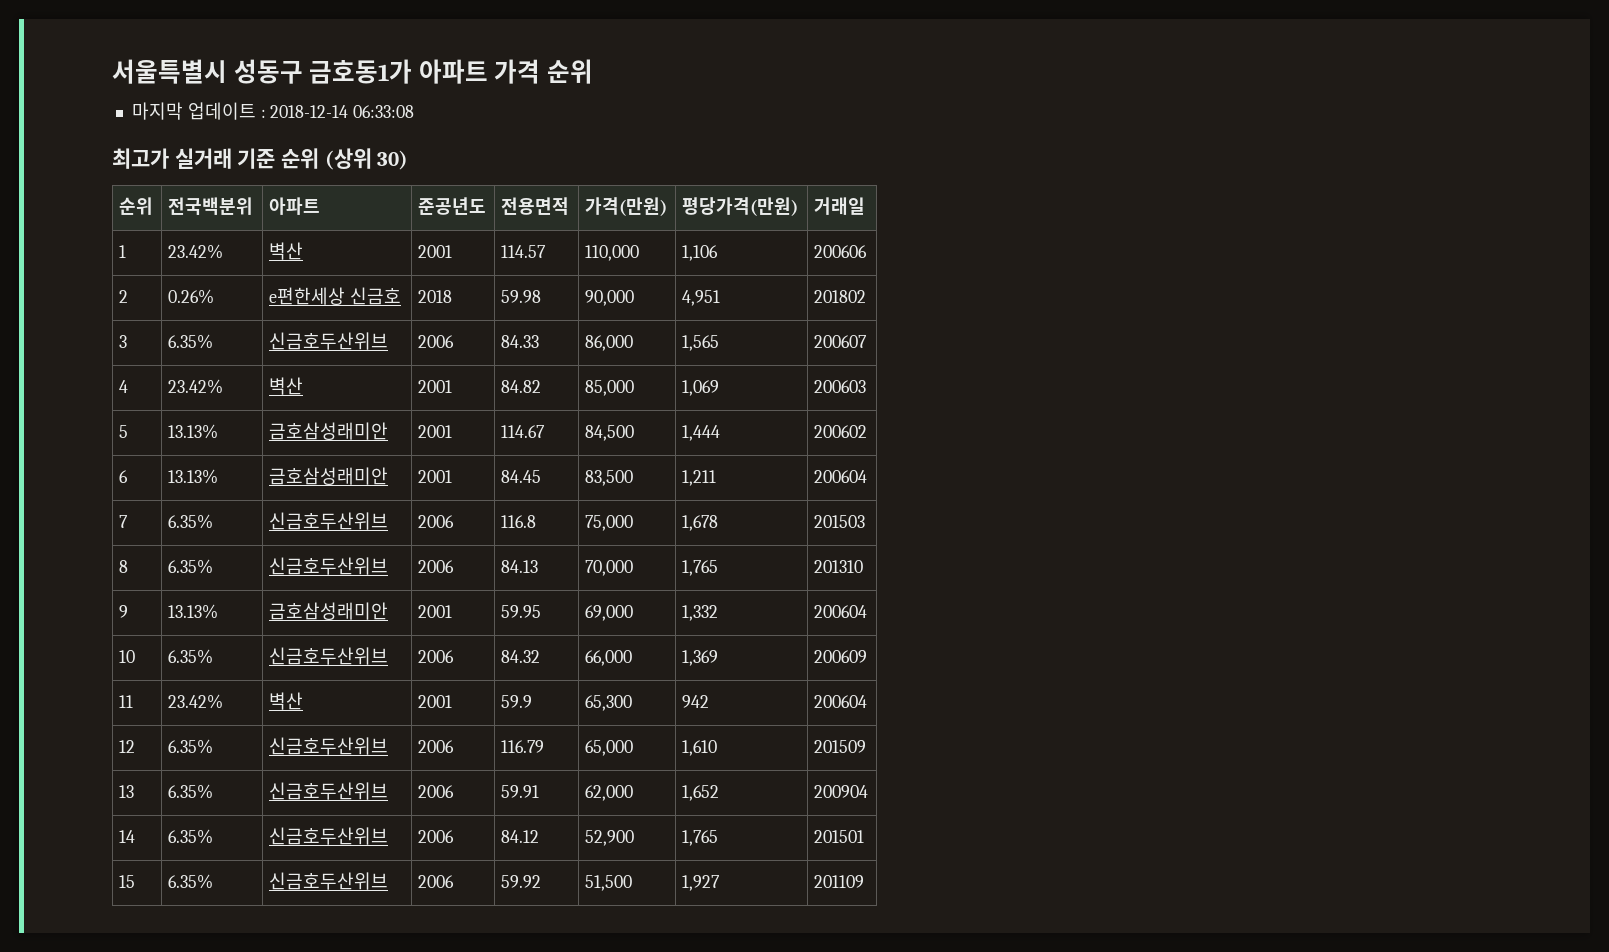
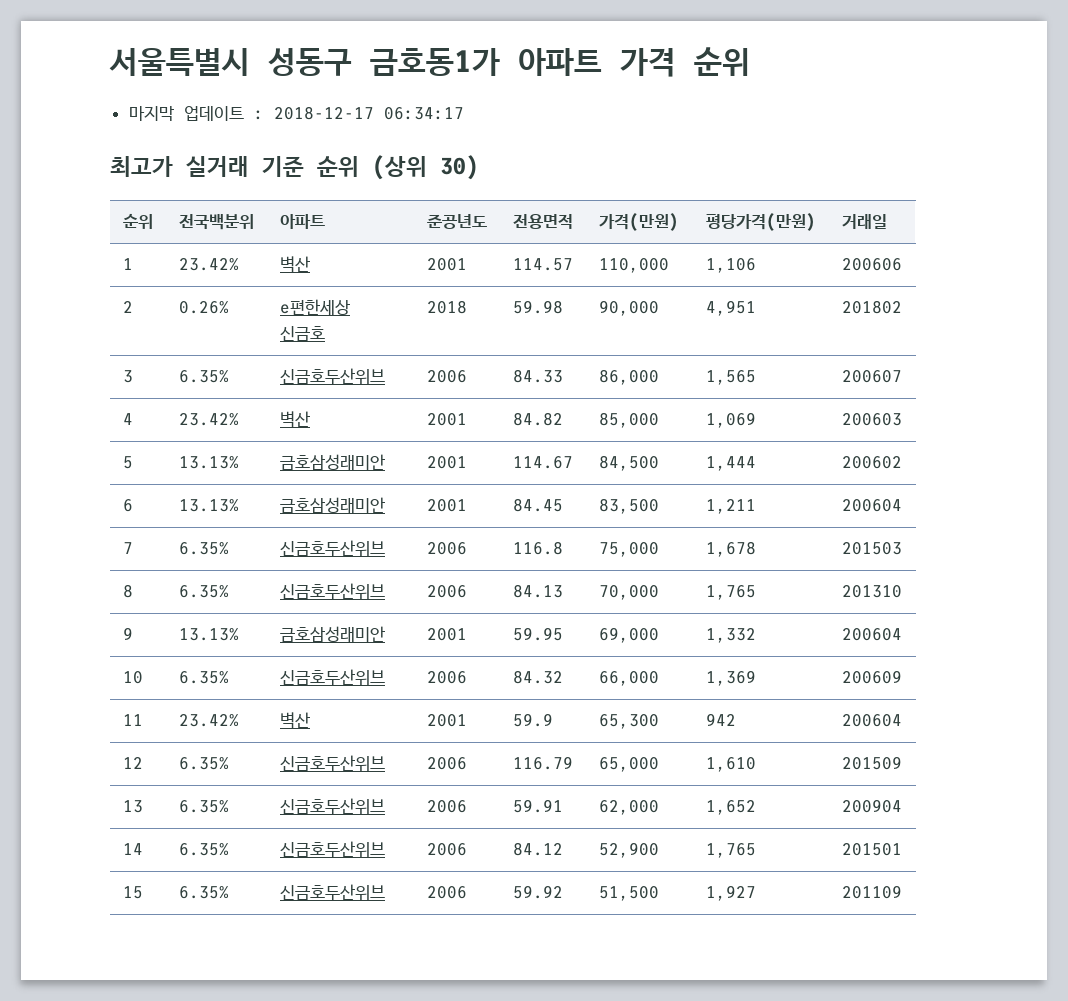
[270,105,415,118] 2018-12-14 06:33:08 -> [273,106,464,120] 2018-12-17 06:34:17

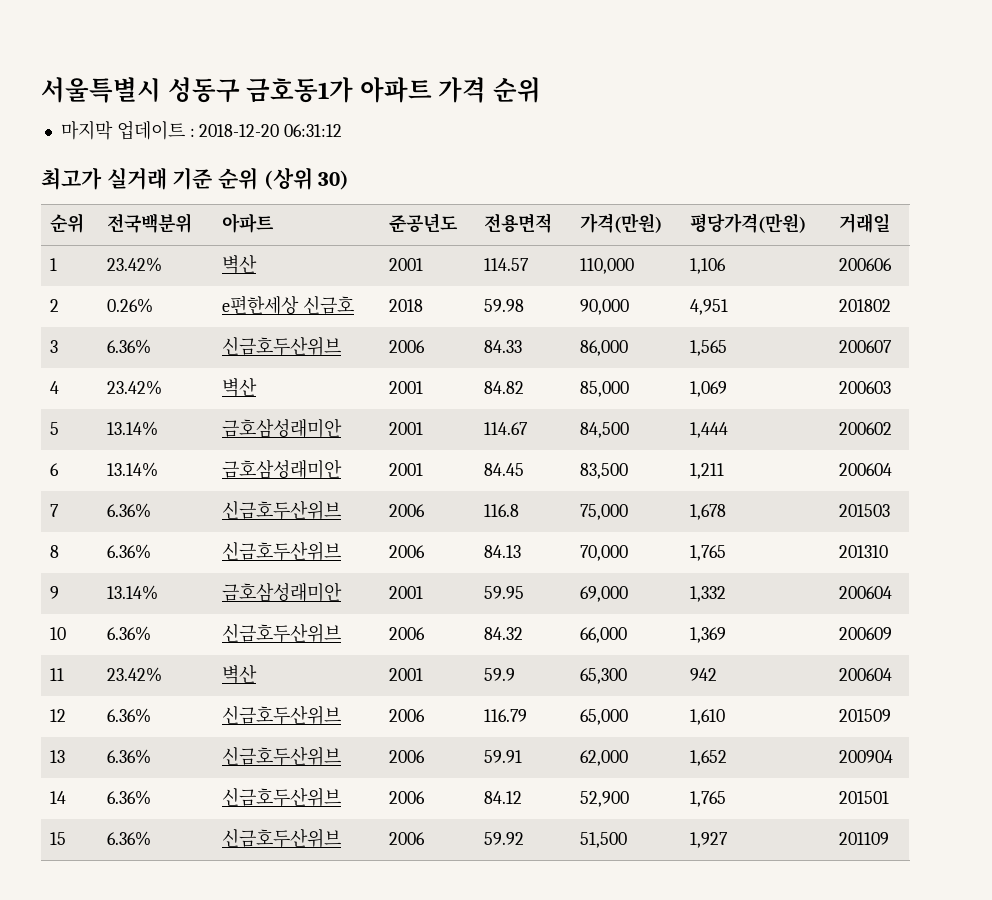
[273,106,464,120] 2018-12-17 06:34:17 -> [199,124,343,137] 2018-12-20 06:31:12
[178,370,229,383] 6.35% -> [106,339,151,354] 6.36%
[178,456,239,469] 13.13% -> [106,421,158,436] 13.14%
[178,499,239,512] 13.13% -> [106,462,158,477] 13.14%
[178,542,229,555] 6.35% -> [106,503,151,518] 6.36%
[178,585,229,598] 6.35% -> [106,544,151,559] 6.36%
[178,628,239,641] 13.13% -> [106,585,158,600] 13.14%
[178,671,229,684] 6.35% -> [106,626,151,641] 6.36%
[178,757,229,770] 6.35% -> [106,708,151,723] 6.36%
[178,800,229,813] 6.35% -> [106,749,151,764] 6.36%
[178,843,229,856] 6.35% -> [106,790,151,805] 6.36%
[178,886,229,899] 6.35% -> [106,831,151,846] 6.36%

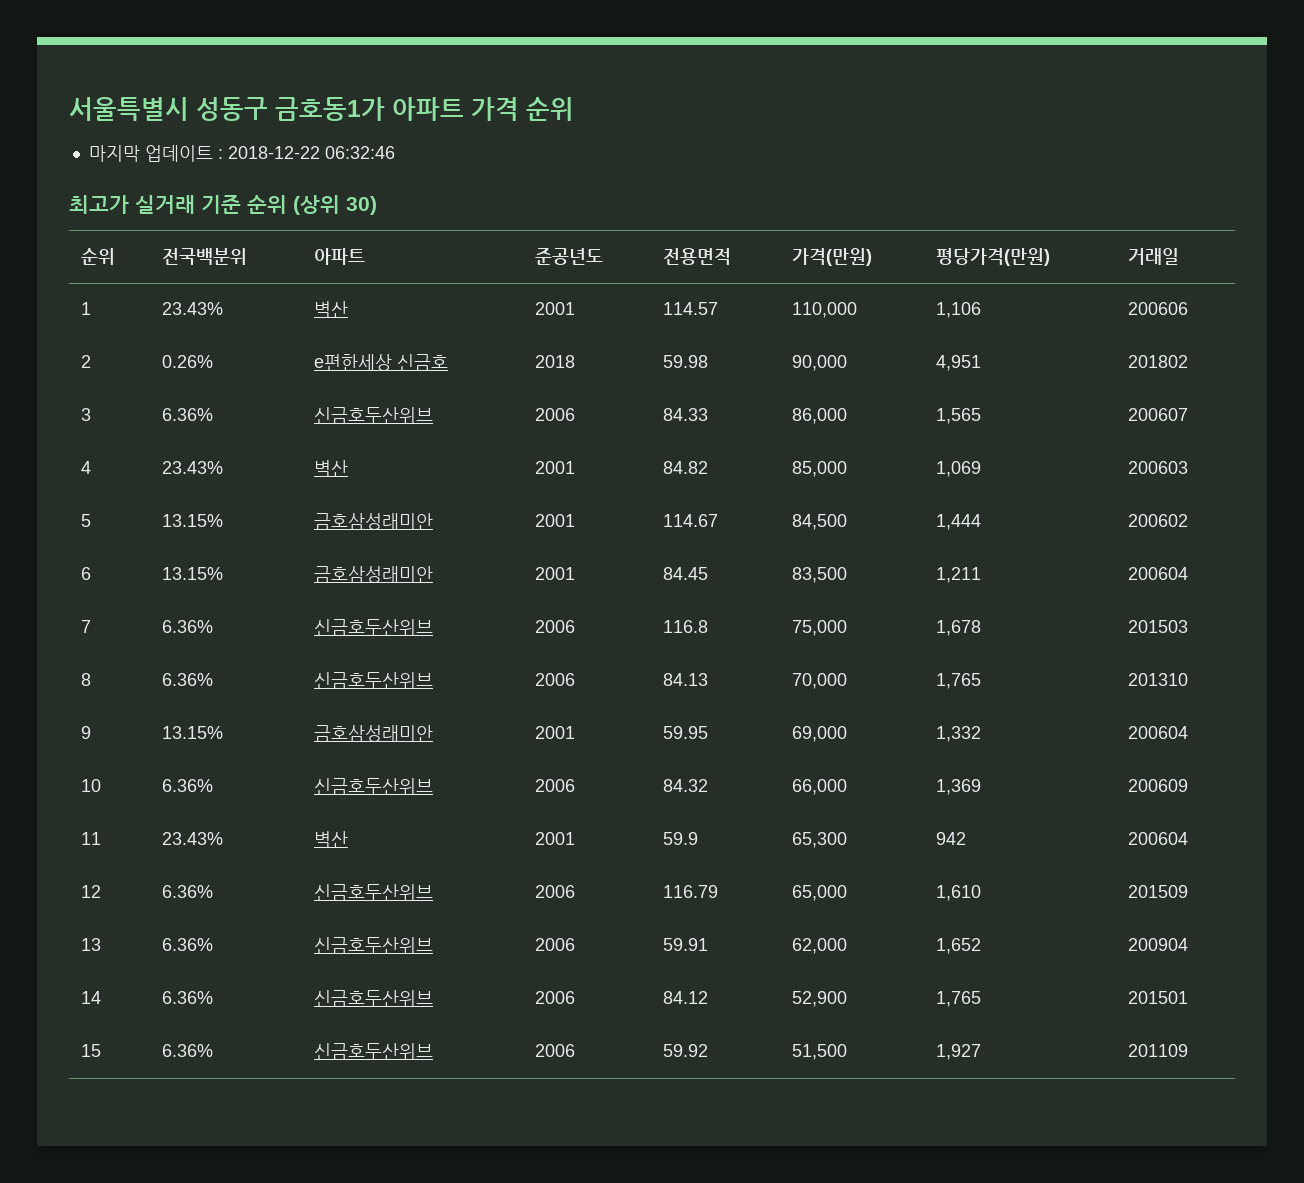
[199,124,343,137] 2018-12-20 06:31:12 -> [227,146,395,159] 2018-12-22 06:32:46
[106,257,162,272] 23.42% -> [162,302,224,315] 23.43%
[106,380,162,395] 23.42% -> [162,461,224,474] 23.43%
[106,421,158,436] 13.14% -> [162,514,224,527] 13.15%
[106,462,158,477] 13.14% -> [162,567,224,580] 13.15%
[106,585,158,600] 13.14% -> [162,726,224,739] 13.15%
[106,667,162,682] 23.42% -> [162,832,224,845] 23.43%

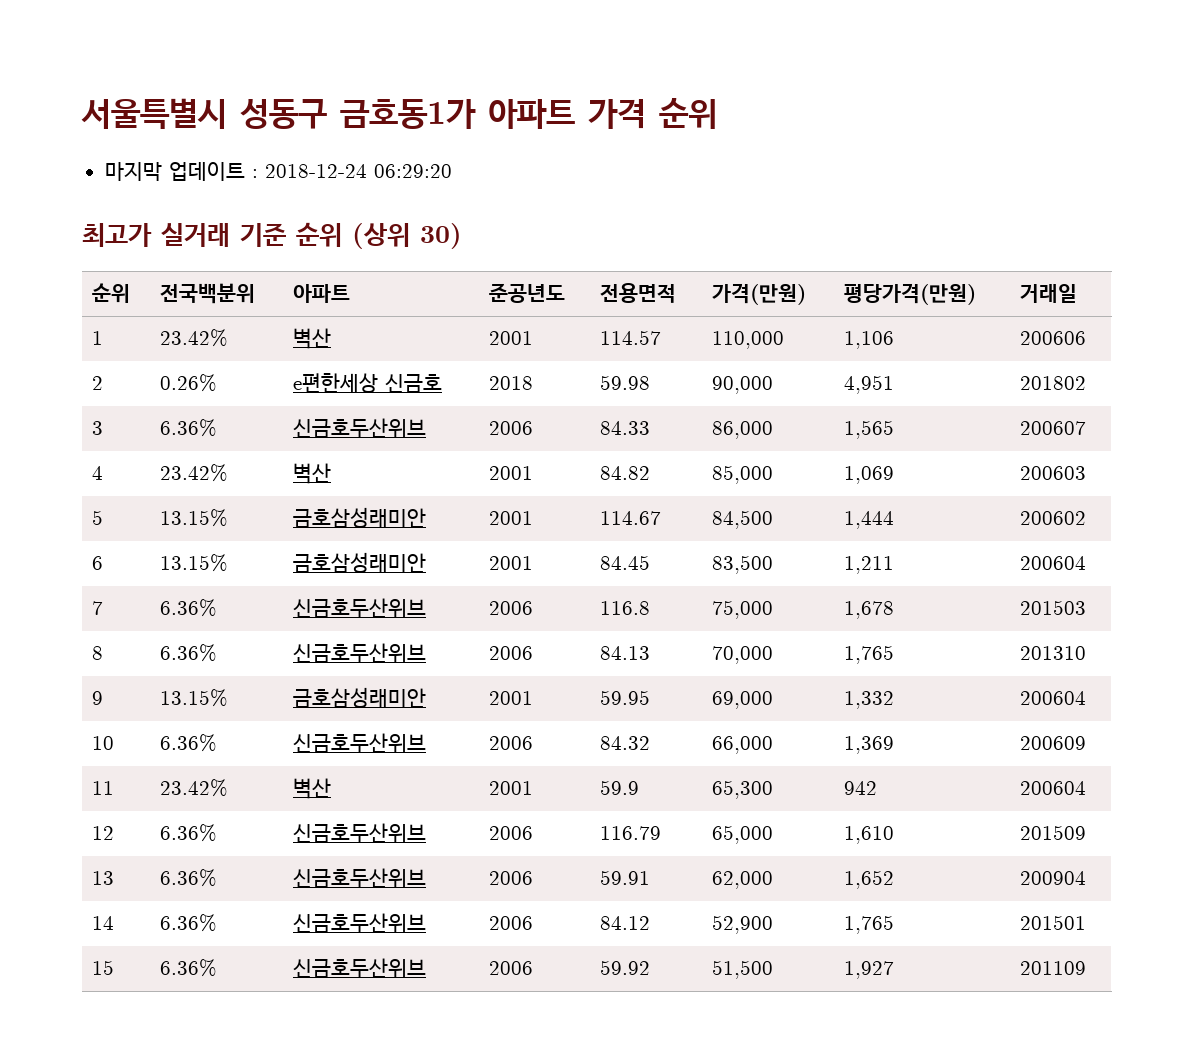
[227,146,395,159] 2018-12-22 06:32:46 -> [264,164,452,178] 2018-12-24 06:29:20
[162,302,224,315] 23.43% -> [160,329,229,347] 23.42%
[162,461,224,474] 23.43% -> [160,464,229,482] 23.42%
[162,832,224,845] 23.43% -> [160,779,229,797] 23.42%

